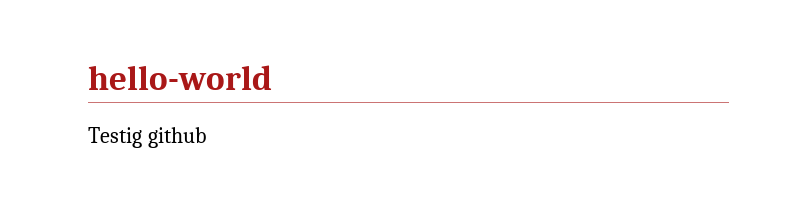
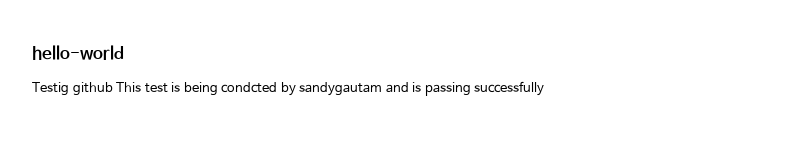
(206, 137) none -> [116,81,545,96] This test is being condcted by sandygautam and is passing successfully

